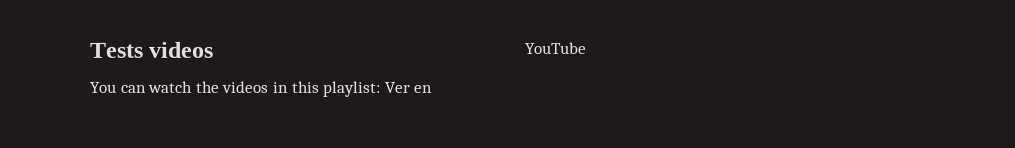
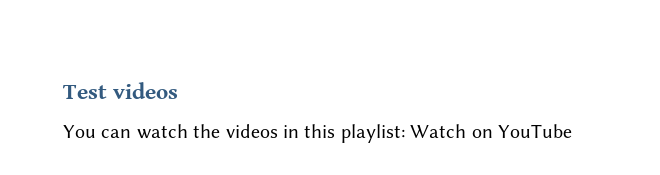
[90,42,144,58] Tests -> [63,85,107,99] Test
[383,81,433,93] Ver en -> [410,124,493,138] Watch on

